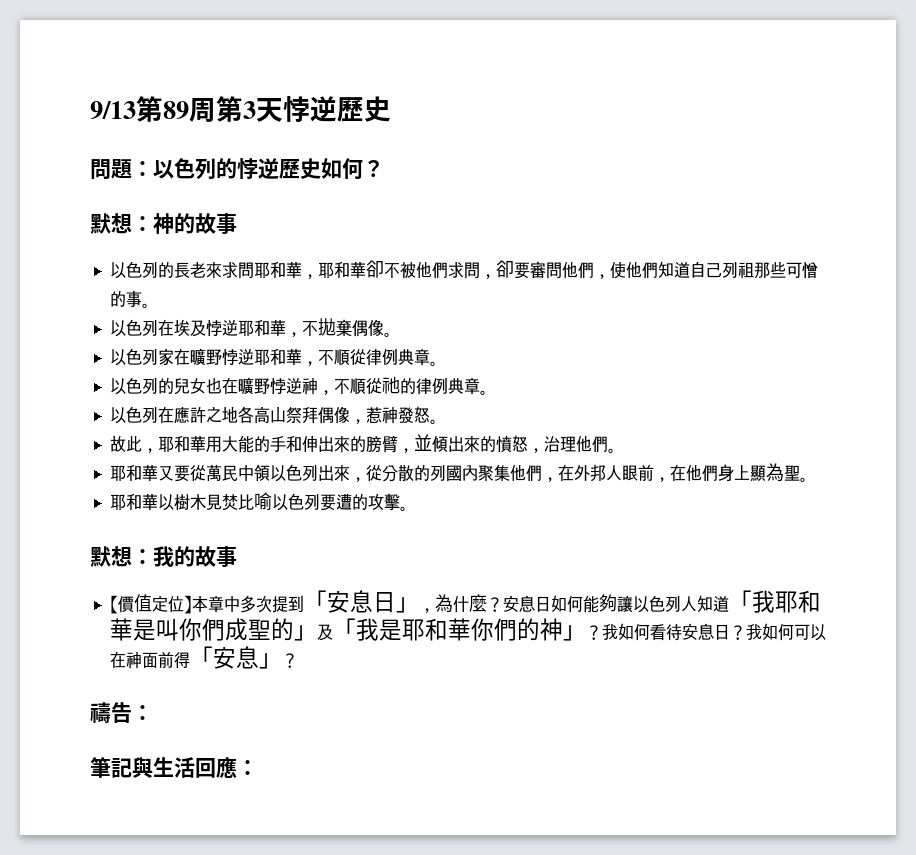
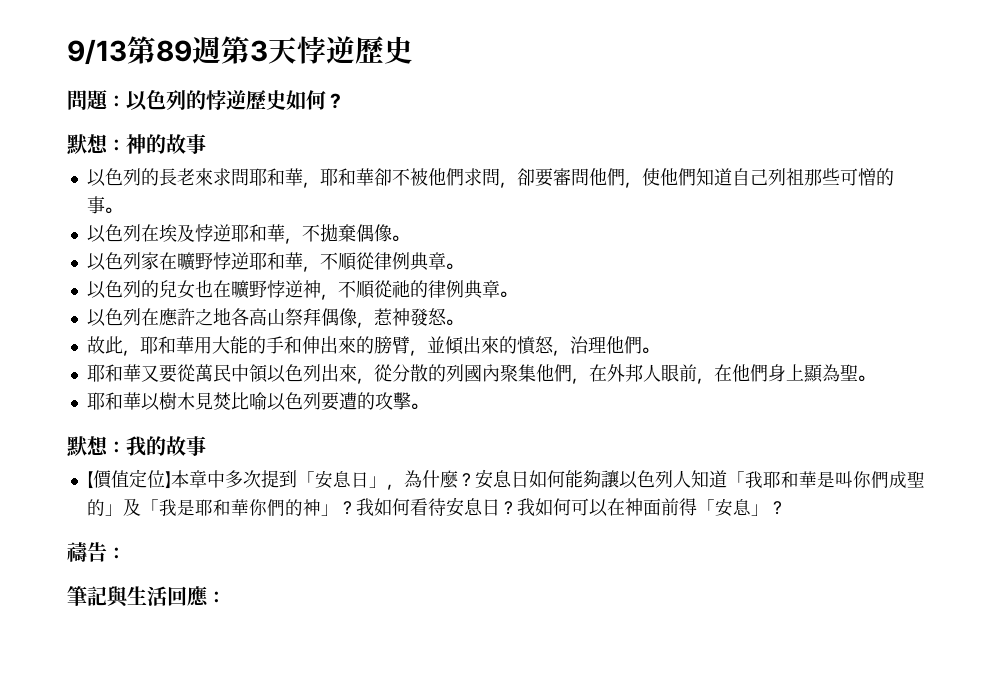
[189,98,216,122] 周 -> [192,36,221,64] 週

